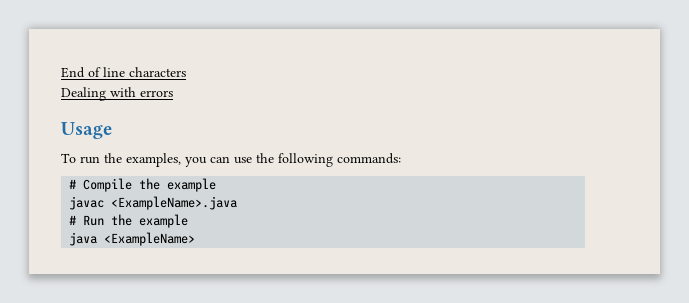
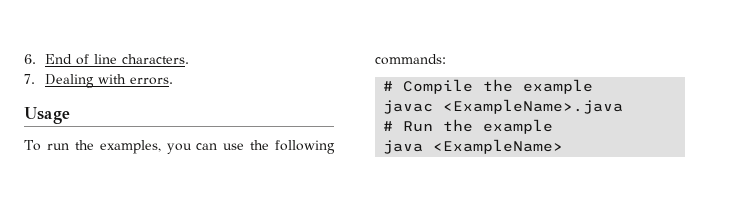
(61, 72) none -> [24,54,36,64] 6.
[129,67,186,77] characters // -> [122,54,190,64] [24,74,35,84] characters. // 7.
[140,90,173,97] errors -> [130,77,174,85] errors.

